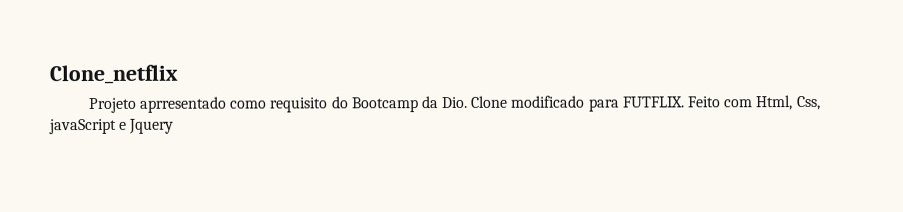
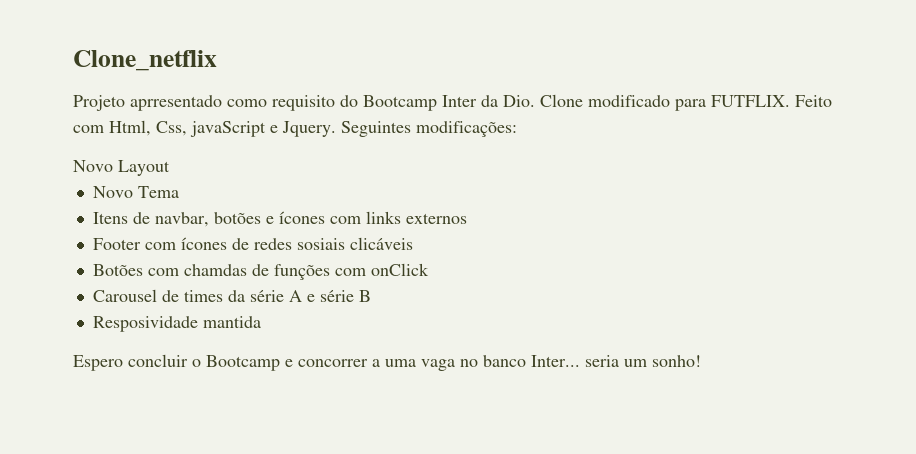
(419, 105) none -> [442,95,477,107] Inter
[129,118,175,134] Jquery -> [282,121,517,137] [73,160,170,176] [92,186,179,198] [92,211,467,227] [92,237,413,250] [92,263,429,280] [92,289,371,302] [92,316,261,332] [73,354,701,371] Jquery. Seguintes modificações: // Novo Layout // Novo Tema // Itens de navbar, botões e ícones com links externos // Footer com ícones de redes sosiais clicáveis // Botões com chamdas de funções com onClick // Carousel de times da série A e série B // Resposividade mantida // Espero concluir o Bootcamp e concorrer a uma vaga no banco Inter... seria um sonho!

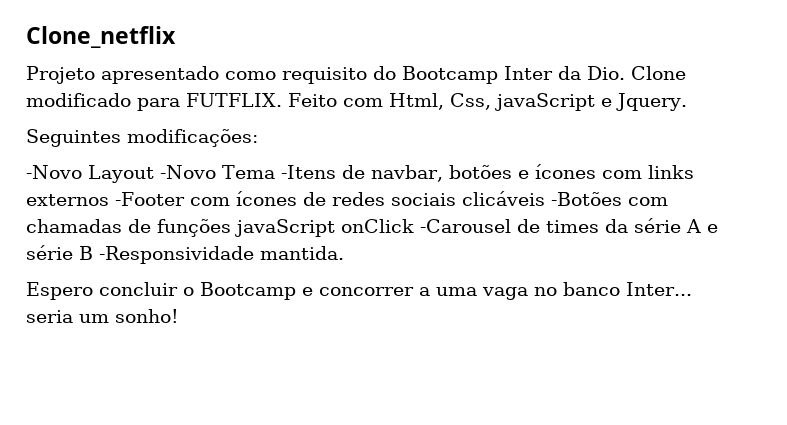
[130,95,222,111] aprresentado -> [101,66,219,84] apresentado
(336, 129) none -> (687, 102) //
[73,160,113,172] Novo -> [26,165,82,179] -Novo
[92,186,133,198] // Novo -> [160,165,216,179] -Novo
[92,212,128,224] // Itens -> [280,165,336,179] -Itens
[92,238,141,250] // Footer -> [115,192,185,206] -Footer
[296,238,345,250] sosiais -> [390,193,456,206] sociais
[92,264,247,276] // Botões com chamdas -> [550,192,668,206] [26,219,122,233] -Botões com chamadas
[334,268,366,276] com -> [235,219,335,237] javaScript
[92,289,157,302] // Carousel -> [420,219,511,233] -Carousel
[92,316,261,332] // Resposividade mantida -> [99,246,344,264] -Responsividade mantida.

